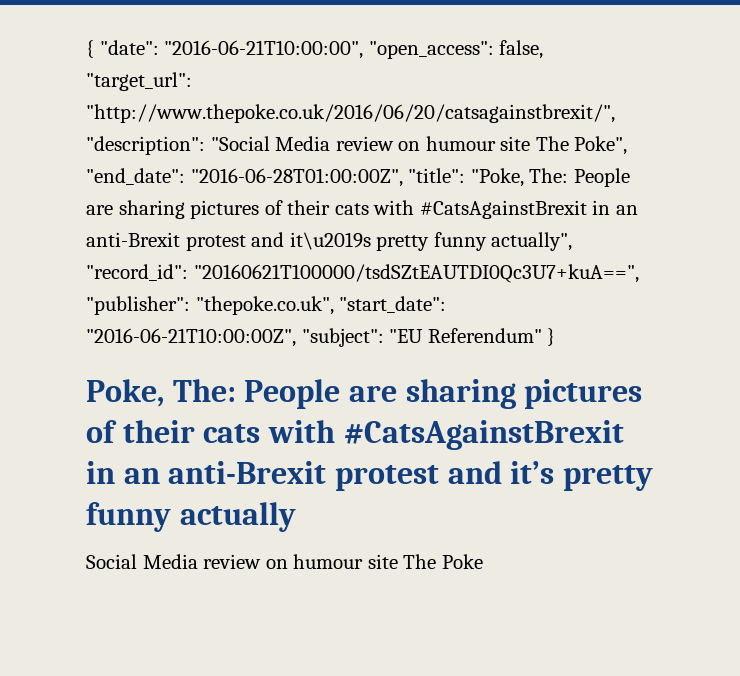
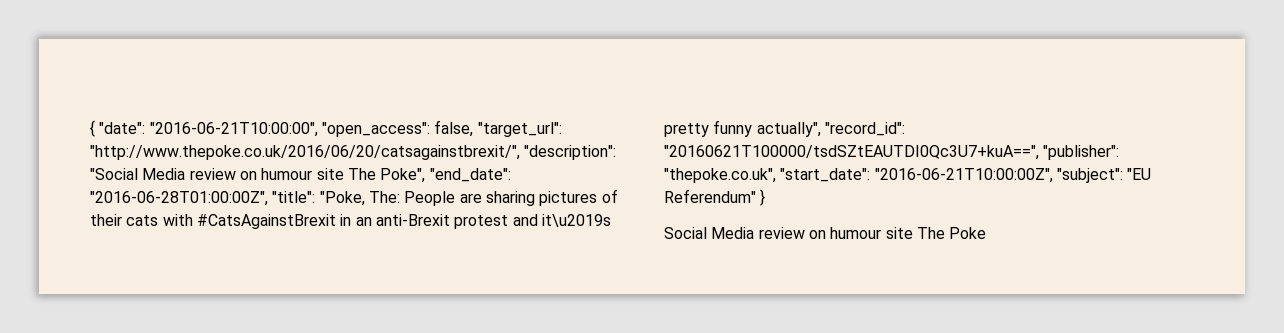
[86,379,643,409] [86,420,624,450] [86,461,653,491] [86,502,296,532] // Poke, The: People are sharing pictures of their cats with #CatsAgainstBrexit in an anti-Brexit protest and it’s pretty funny actually -> (766, 197) none

